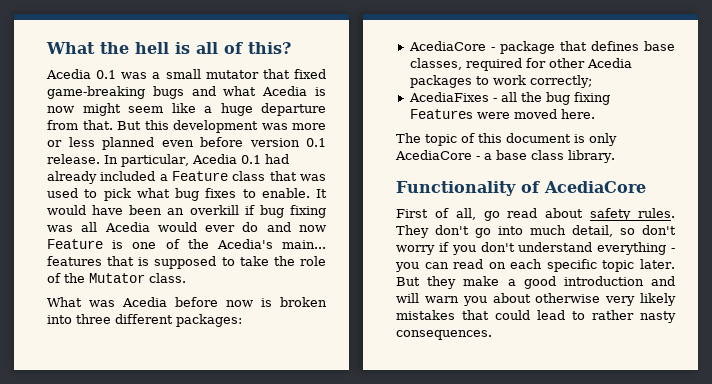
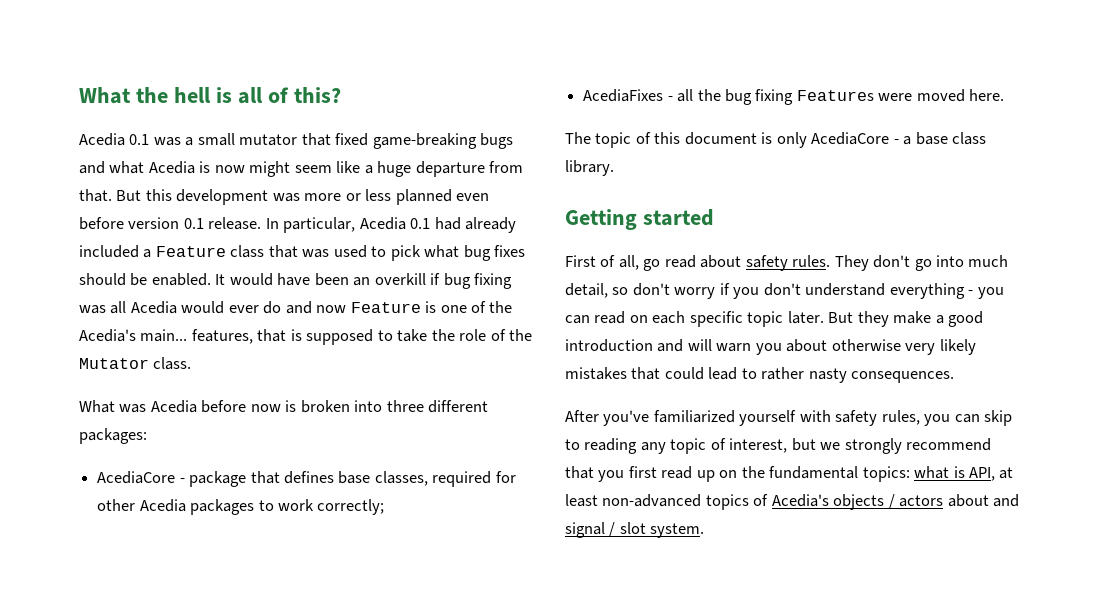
[242,188,310,198] to enable. -> [79,273,211,286] should be enabled.
[47,256,102,266] features -> [191,329,253,344] features,
[396,181,646,196] Functionality of AcediaCore -> [565,209,714,230] Getting started
(492, 335) none -> [565,410,1013,426] [565,438,992,454] [565,466,1014,482] [565,494,1020,510] [565,522,705,538] // After you've familiarized yourself with safety rules, you can skip to reading any topic of interest, but we strongly recommend that you first read up on the fundamental topics: what is API, at least non-advanced topics of Acedia's objects / actors about and signal / slot system.

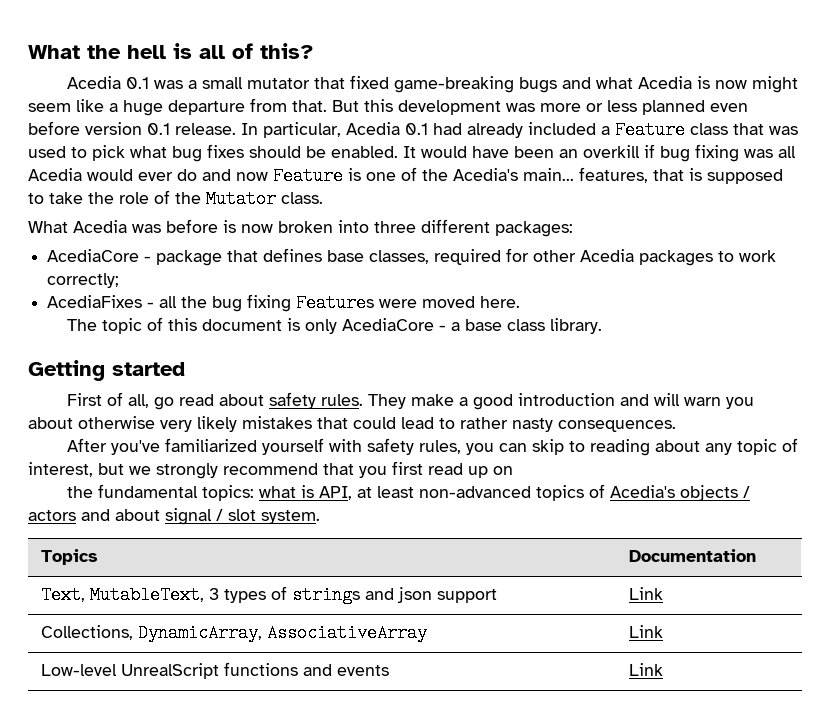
[119,400,297,413] was Acedia before now is -> [73,219,273,233] Acedia was before is now
[873,255,1009,271] [565,283,1004,299] [565,311,889,327] don't go into much detail, so don't worry if you don't understand everything - you can read on each specific topic later. But they -> (406, 401) none
(638, 446) none -> [654,440,700,452] about
(738, 474) none -> (513, 470) //
[947,494,1020,507] about and -> [81,509,160,521] and about
(705, 530) none -> [41,549,99,565] [629,549,757,562] [41,586,498,604] [629,587,664,600] [41,624,428,642] [629,625,664,638] [41,662,390,679] [629,663,664,676] // Topics | Documentation // Text, MutableText, 3 types of strings and json support | Link // Collections, DynamicArray, AssociativeArray | Link // Low-level UnrealScript functions and events | Link

